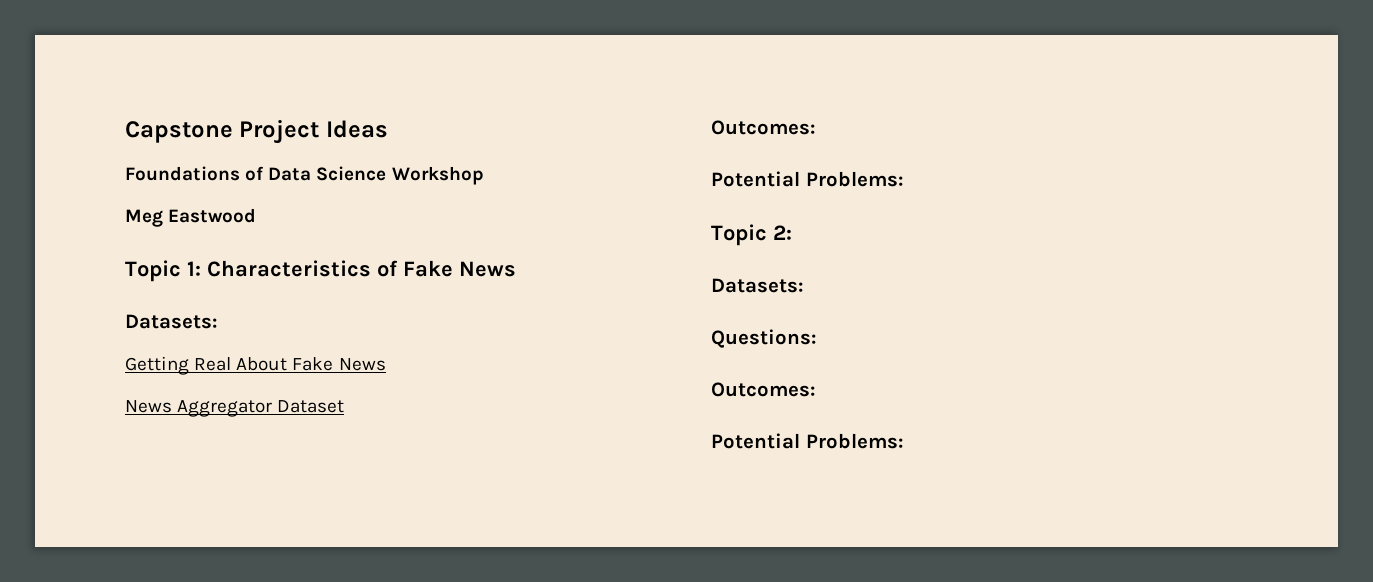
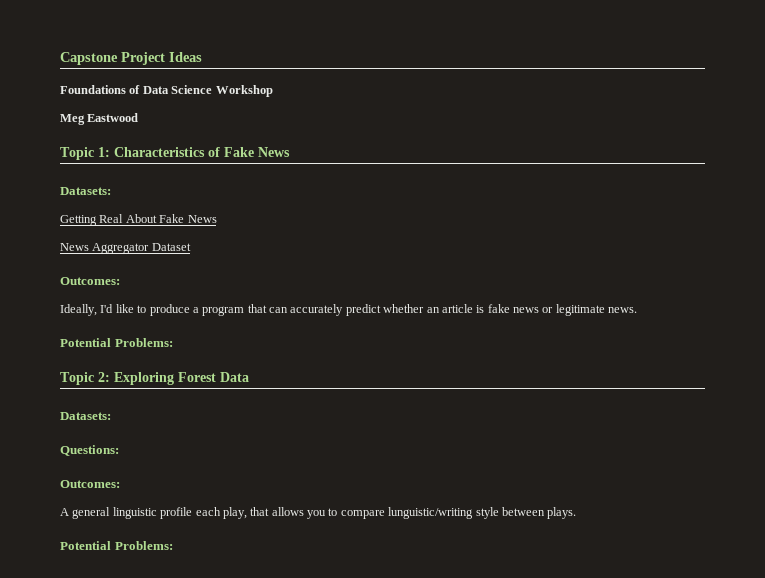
(816, 127) none -> [60,304,638,316] // Ideally, I'd like to produce a program that can accurately predict whether an article is fake news or legitimate news.
(792, 232) none -> [114,372,249,385] Exploring Forest Data
(816, 389) none -> [60,507,577,519] // A general linguistic profile each play, that allows you to compare lunguistic/writing style between plays.

